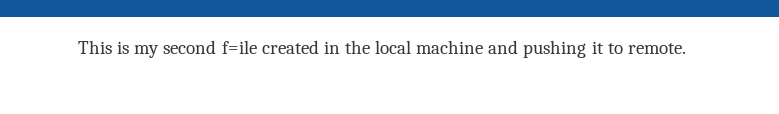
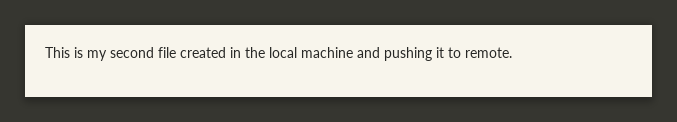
[221,40,257,54] f=ile -> [158,47,176,58] file

